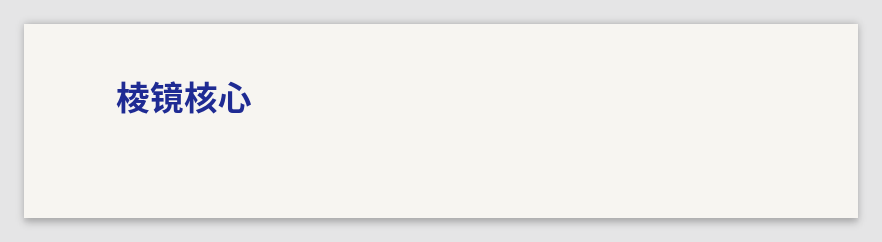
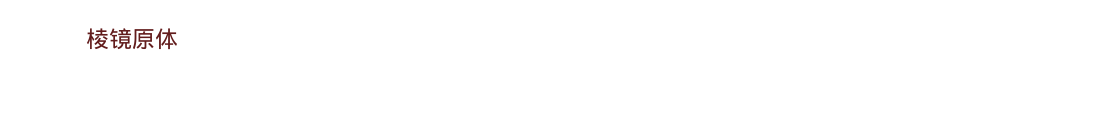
[184,81,252,114] 核心 -> [132,28,178,50] 原体

